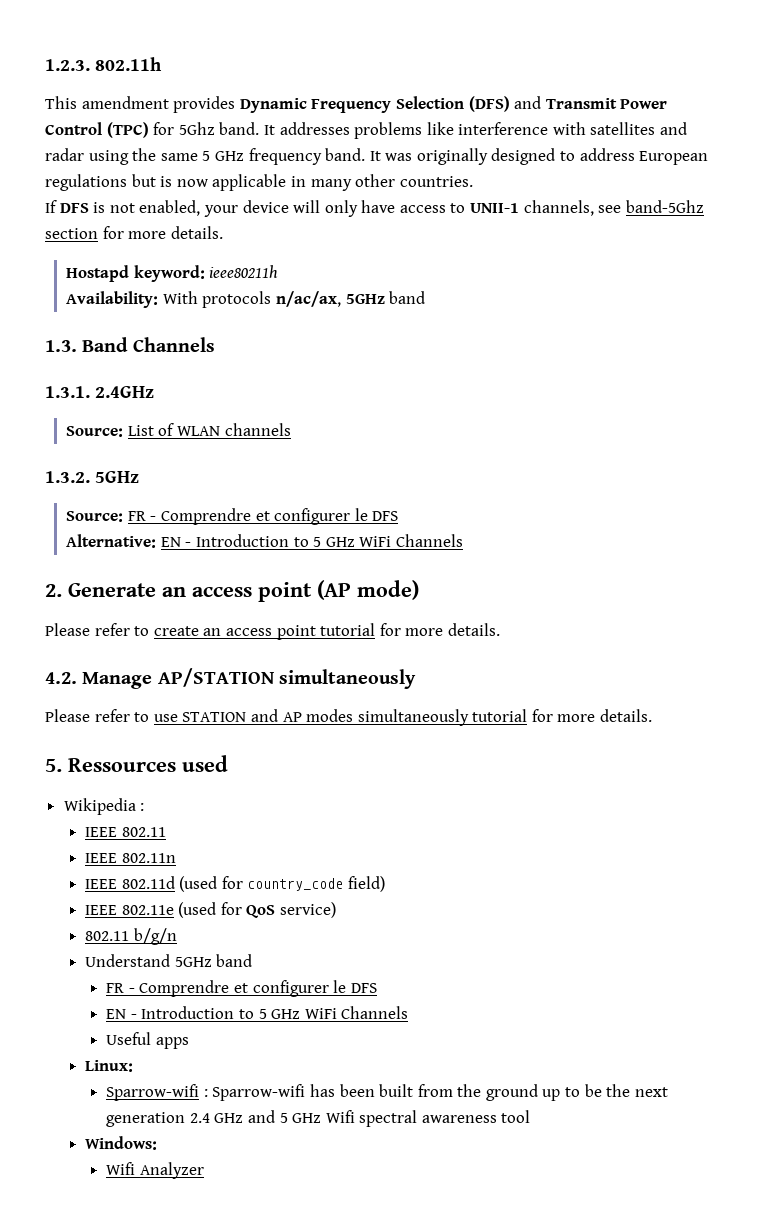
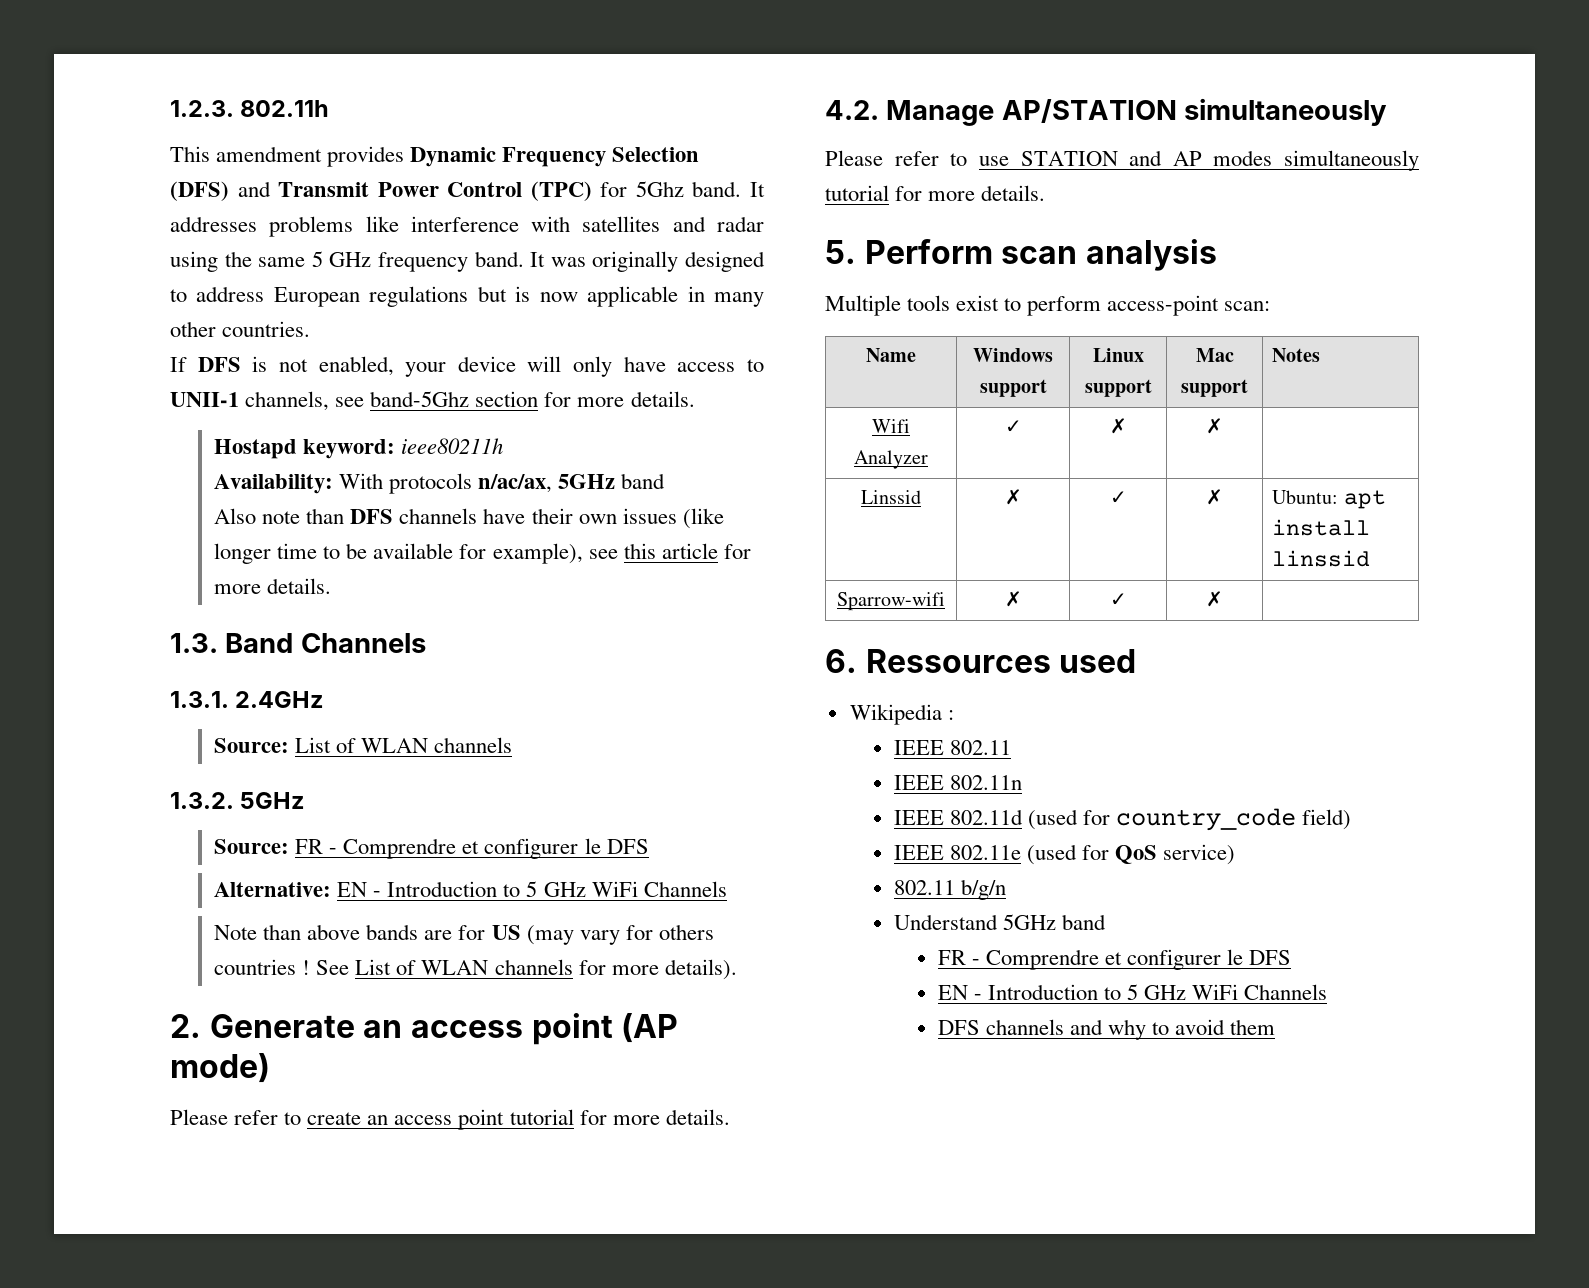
(426, 297) none -> [214,508,724,529] [214,543,751,564] [214,578,332,594] // Also note than DFS channels have their own issues (like longer time to be available for example), see this article for more details.
(463, 540) none -> [214,924,714,945] [214,959,737,980] // Note than above bands are for US (may vary for others countries ! See List of WLAN channels for more details).
(62, 765) none -> [864,239,1217,271] [825,295,1271,316] [866,348,916,362] [973,348,1053,362] [979,379,1047,397] [1092,348,1144,362] [1084,379,1152,397] [1195,348,1234,362] [1181,379,1248,397] [1272,348,1321,362] [872,419,910,433] [854,450,928,469] [1004,420,1022,433] [1109,418,1127,434] [1206,418,1223,434] [861,490,921,504] [1004,489,1022,505] [1109,491,1127,504] [1206,489,1223,505] [1272,490,1386,509] [1272,519,1371,536] [1272,550,1371,567] [837,592,945,611] [1004,591,1022,607] [1109,593,1127,606] [1206,591,1223,607] [825,649,857,673] Perform scan analysis // Multiple tools exist to perform access-point scan: // Name | Windows support | Linux support | Mac support | Notes // Wifi Analyzer | ✓ | ✗ | ✗ | // Linssid | ✗ | ✓ | ✗ | Ubuntu: apt install linssid // Sparrow-wifi | ✗ | ✓ | ✗ | // 6.
[106,1032,189,1049] [84,1060,133,1072] [106,1084,668,1101] [106,1110,531,1127] [84,1136,157,1150] [106,1162,204,1179] Useful apps // Linux: // Sparrow-wifi : Sparrow-wifi has been built from the ground up to be the next generation 2.4 GHz and 5 GHz Wifi spectral awareness tool // Windows: // Wifi Analyzer -> [937,1019,1276,1040] DFS channels and why to avoid them

